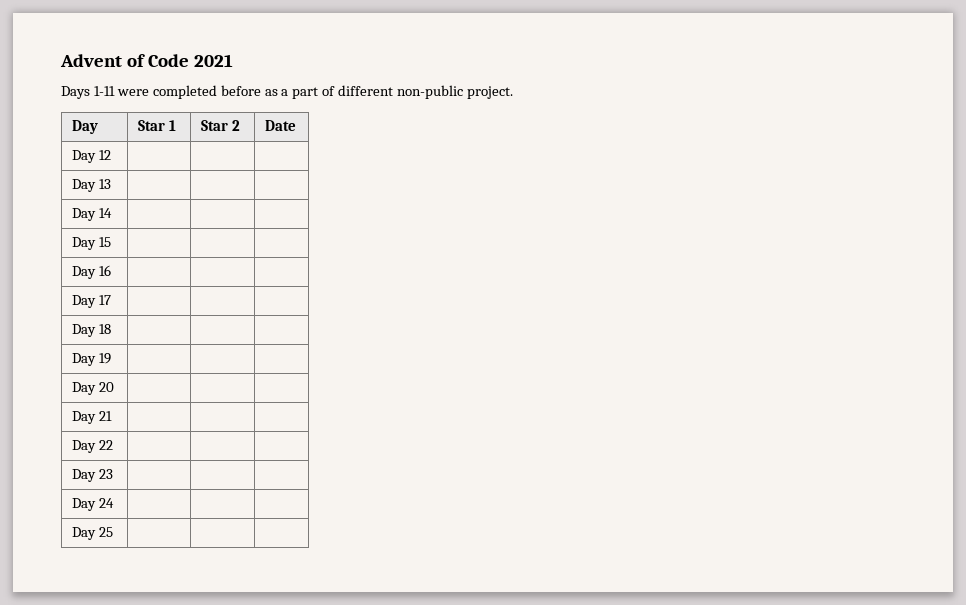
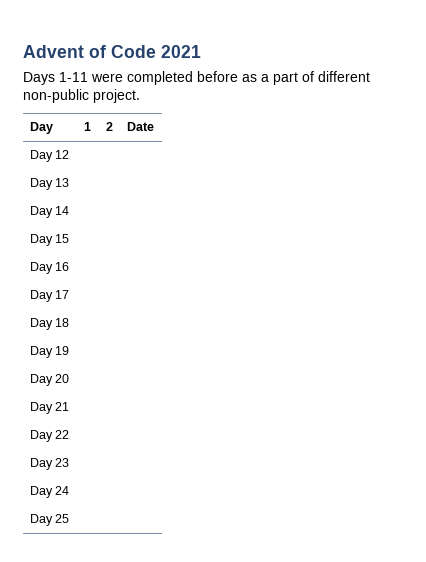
[138,120,177,131] [201,120,229,131] Star 1 | Star -> [83,122,91,131] 1 |

